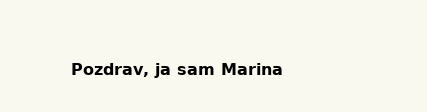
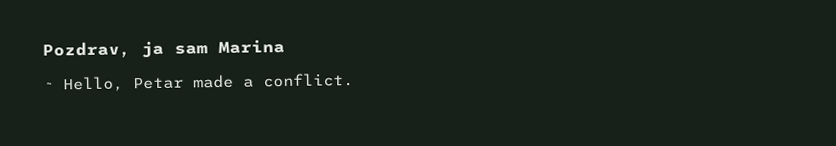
(283, 69) none -> [43,72,354,93] // ~ Hello, Petar made a conflict.

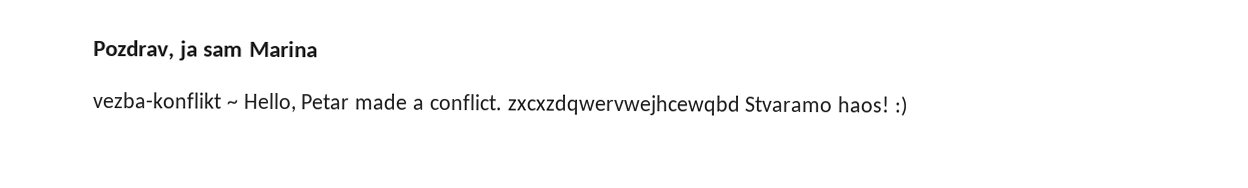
(285, 46) none -> [92,91,222,109] vezba-konflikt
(354, 80) none -> [506,94,909,117] zxcxzdqwervwejhcewqbd Stvaramo haos! :)

